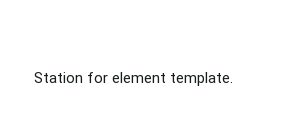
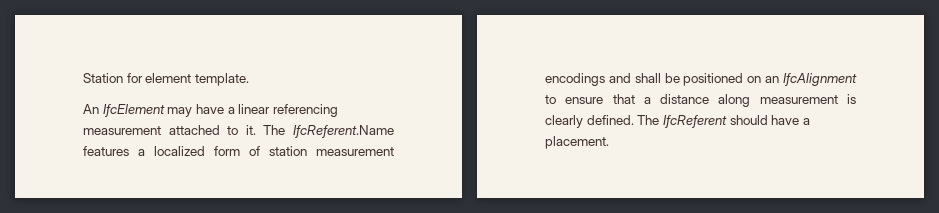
(234, 79) none -> [83,104,338,117] [83,125,394,138] [83,146,394,156] [545,73,857,86] [545,94,856,107] [545,115,810,128] [545,136,609,149] // An IfcElement may have a linear referencing measurement attached to it. The IfcReferent.Name features a localized form of station measurement encodings and shall be positioned on an IfcAlignment to ensure that a distance along measurement is clearly defined. The IfcReferent should have a placement.

